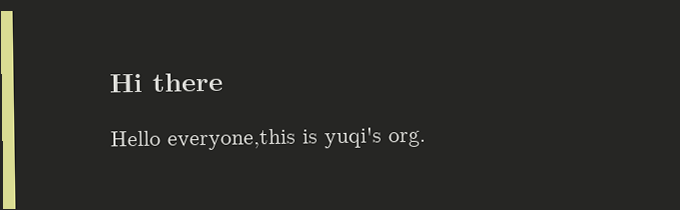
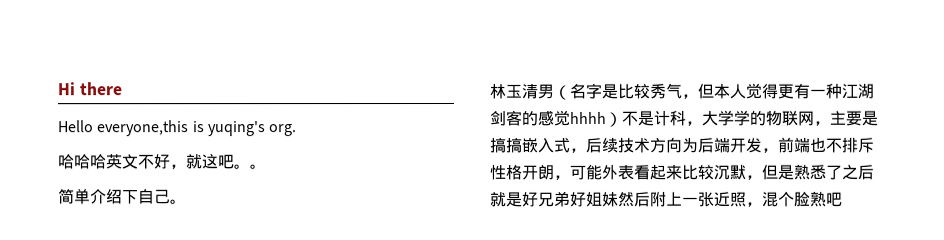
[324,127,382,149] yuqi's -> [207,121,266,137] yuqing's
(426, 139) none -> [58,153,267,170] [58,188,187,205] [489,82,874,100] [489,109,879,127] [490,136,875,153] [490,163,875,180] [490,190,843,207] // 哈哈哈英文不好，就这吧。。 // 简单介绍下自己。 // 林玉清男（名字是比较秀气，但本人觉得更有一种江湖剑客的感觉hhhh）不是计科，大学学的物联网，主要是搞搞嵌入式，后续技术方向为后端开发，前端也不排斥性格开朗，可能外表看起来比较沉默，但是熟悉了之后就是好兄弟好姐妹然后附上一张近照，混个脸熟吧

